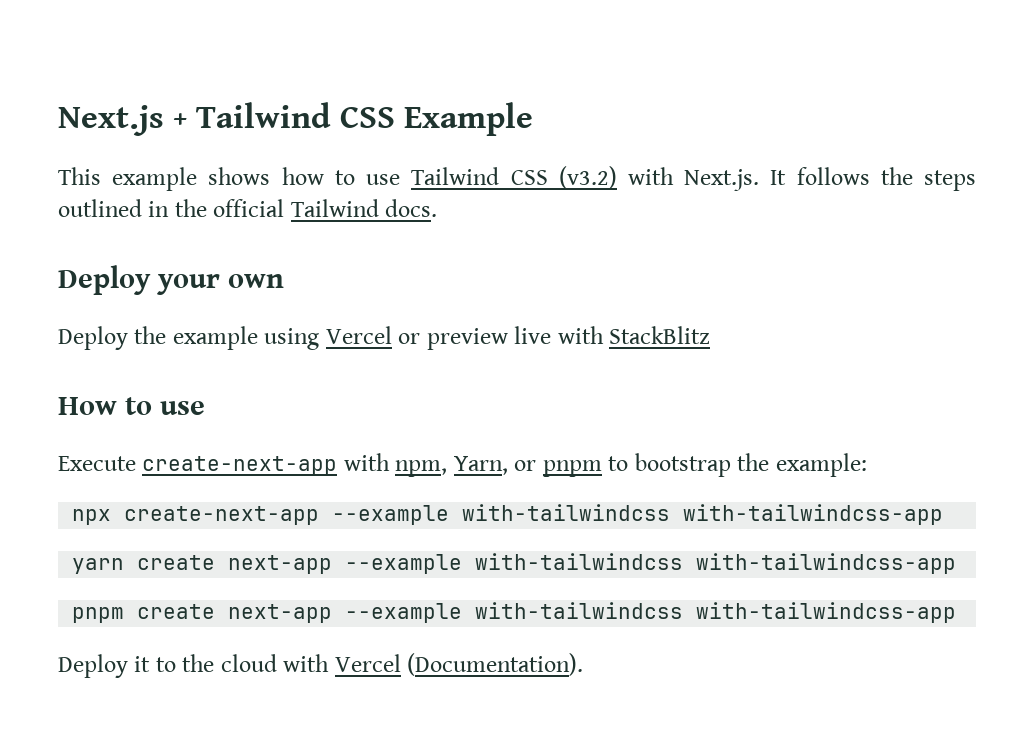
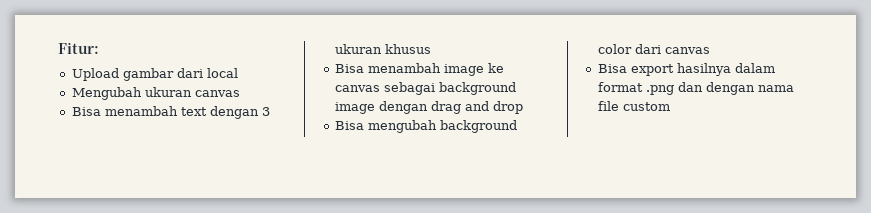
[58,102,534,136] [58,166,976,191] [58,199,438,217] [58,265,285,295] [58,326,711,350] [58,397,206,415] [58,453,867,477] [72,504,944,525] [72,553,957,574] [72,602,957,623] [58,653,584,678] Next.js + Tailwind CSS Example // This example shows how to use Tailwind CSS (v3.2) with Next.js. It follows the steps outlined in the official Tailwind docs. // Deploy your own // Deploy the example using Vercel or preview live with StackBlitz // How to use // Execute create-next-app with npm, Yarn, or pnpm to bootstrap the example: // npx create-next-app --example with-tailwindcss with-tailwindcss-app // yarn create next-app --example with-tailwindcss with-tailwindcss-app // pnpm create next-app --example with-tailwindcss with-tailwindcss-app // Deploy it to the cloud with Vercel (Documentation). -> [58,42,99,54] [71,68,238,81] [71,87,240,100] [71,106,270,119] [334,44,431,54] [334,63,504,76] [334,82,516,95] [334,101,523,114] [334,120,517,133] [597,44,710,54] [597,63,775,76] [597,82,794,95] [597,101,670,111] Fitur: // Upload gambar dari local // Mengubah ukuran canvas // Bisa menambah text dengan 3 ukuran khusus // Bisa menambah image ke canvas sebagai background image dengan drag and drop // Bisa mengubah background color dari canvas // Bisa export hasilnya dalam format .png dan dengan nama file custom

